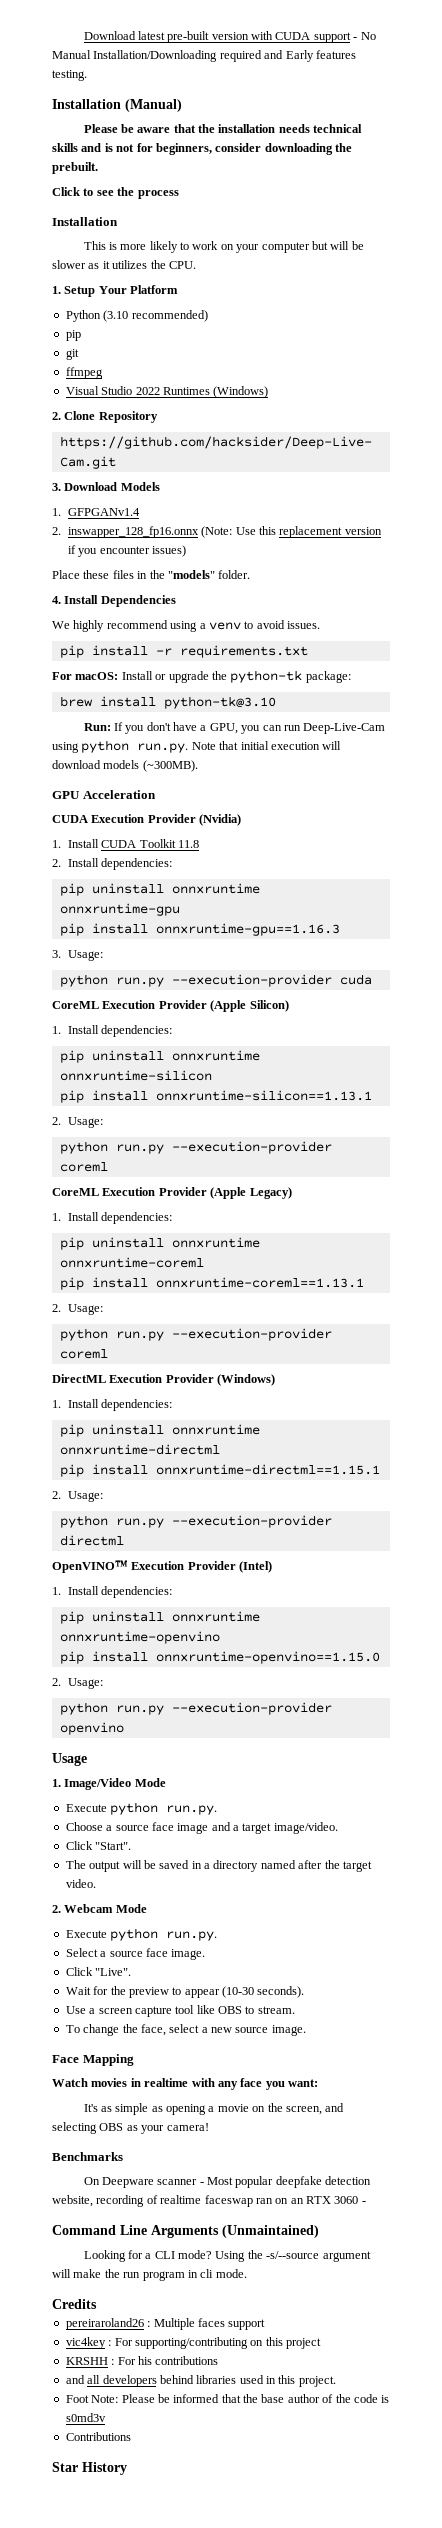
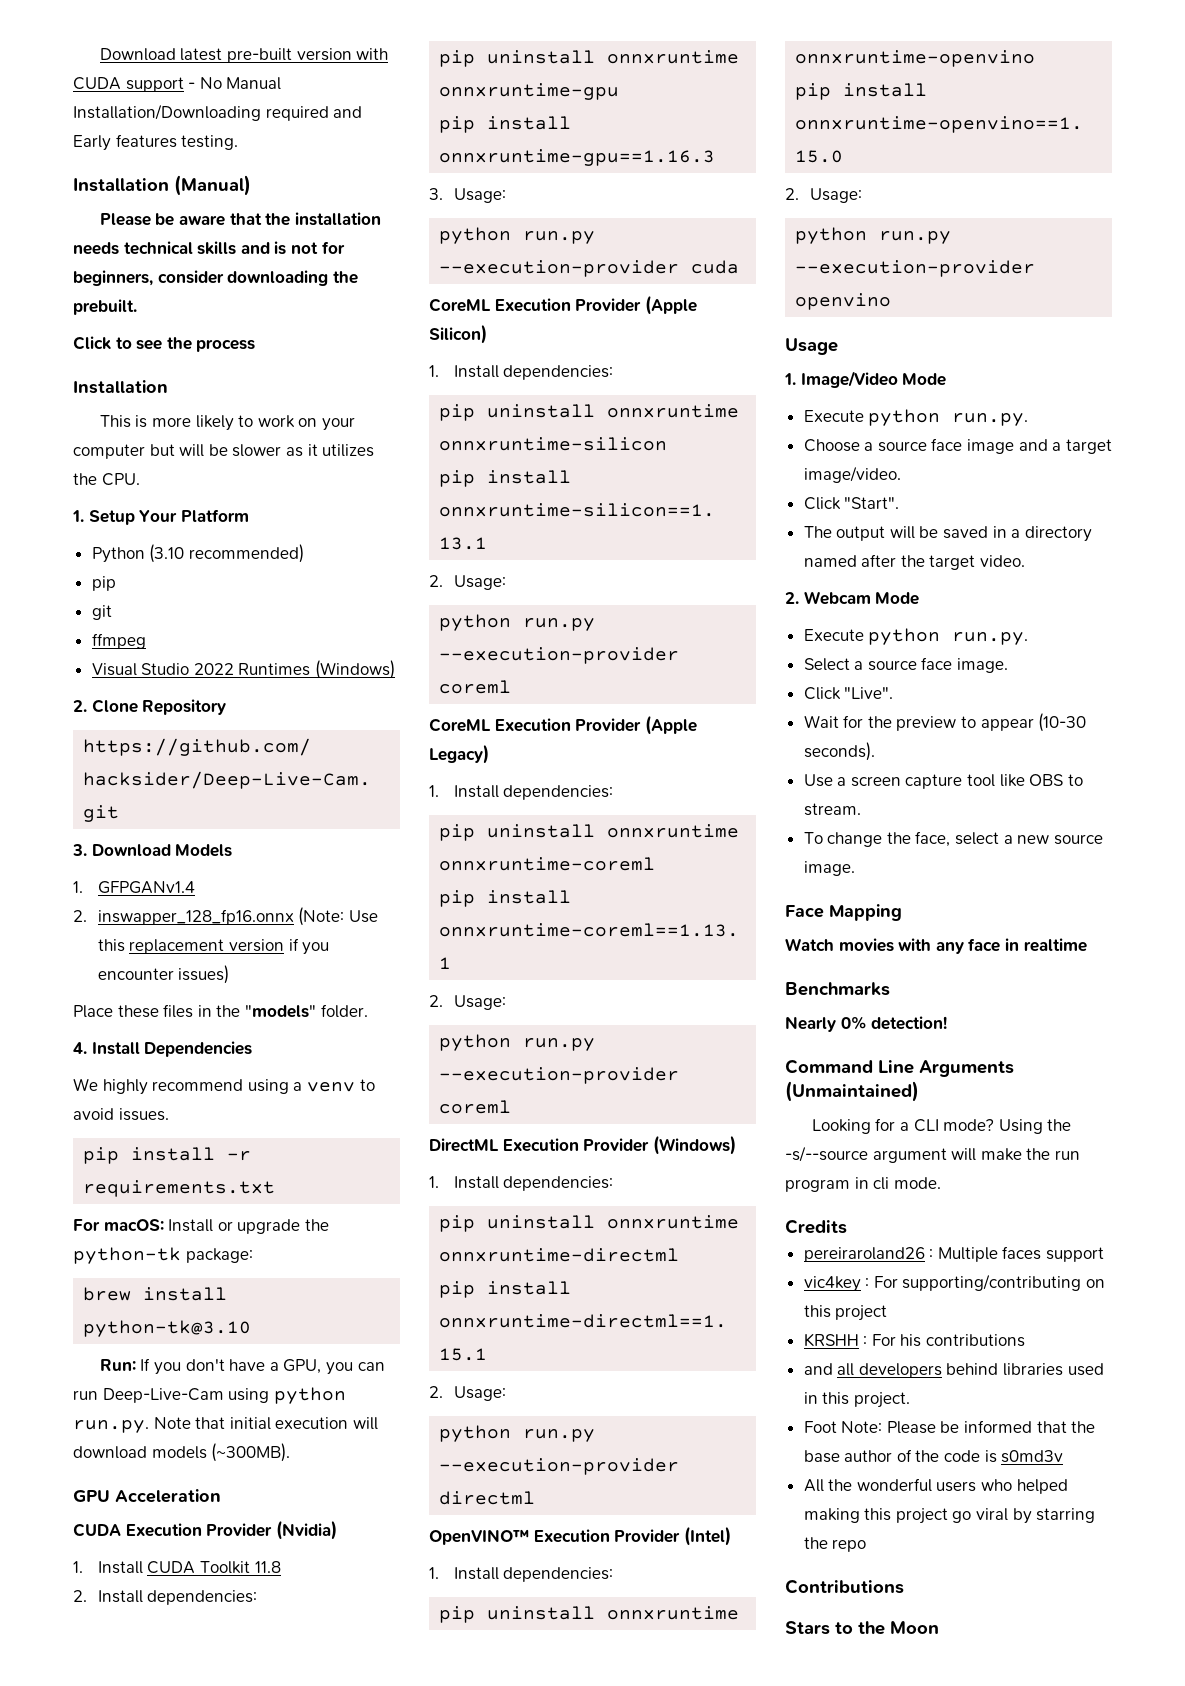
[130,2078,189,2087] in realtime -> (894, 945) none
[265,2079,318,2090] [83,2103,345,2115] [52,2122,209,2134] [52,2152,123,2161] [83,2176,372,2188] [52,2195,366,2207] you want: // It's as simple as opening a movie on the screen, and selecting OBS as your camera! // Benchmarks // On Deepware scanner - Most popular deepfake detection website, recording of realtime faceswap ran on an RTX 3060 - -> [1004,938,1087,952] [785,982,890,996] [785,1016,948,1032] in realtime // Benchmarks // Nearly 0% detection!
[65,2432,131,2441] [52,2462,127,2475] Contributions // Star History -> [803,1478,1068,1494] [803,1508,1096,1524] [803,1537,867,1552] [785,1579,904,1594] [785,1621,939,1635] All the wonderful users who helped making this project go viral by starring the repo // Contributions // Stars to the Moon

